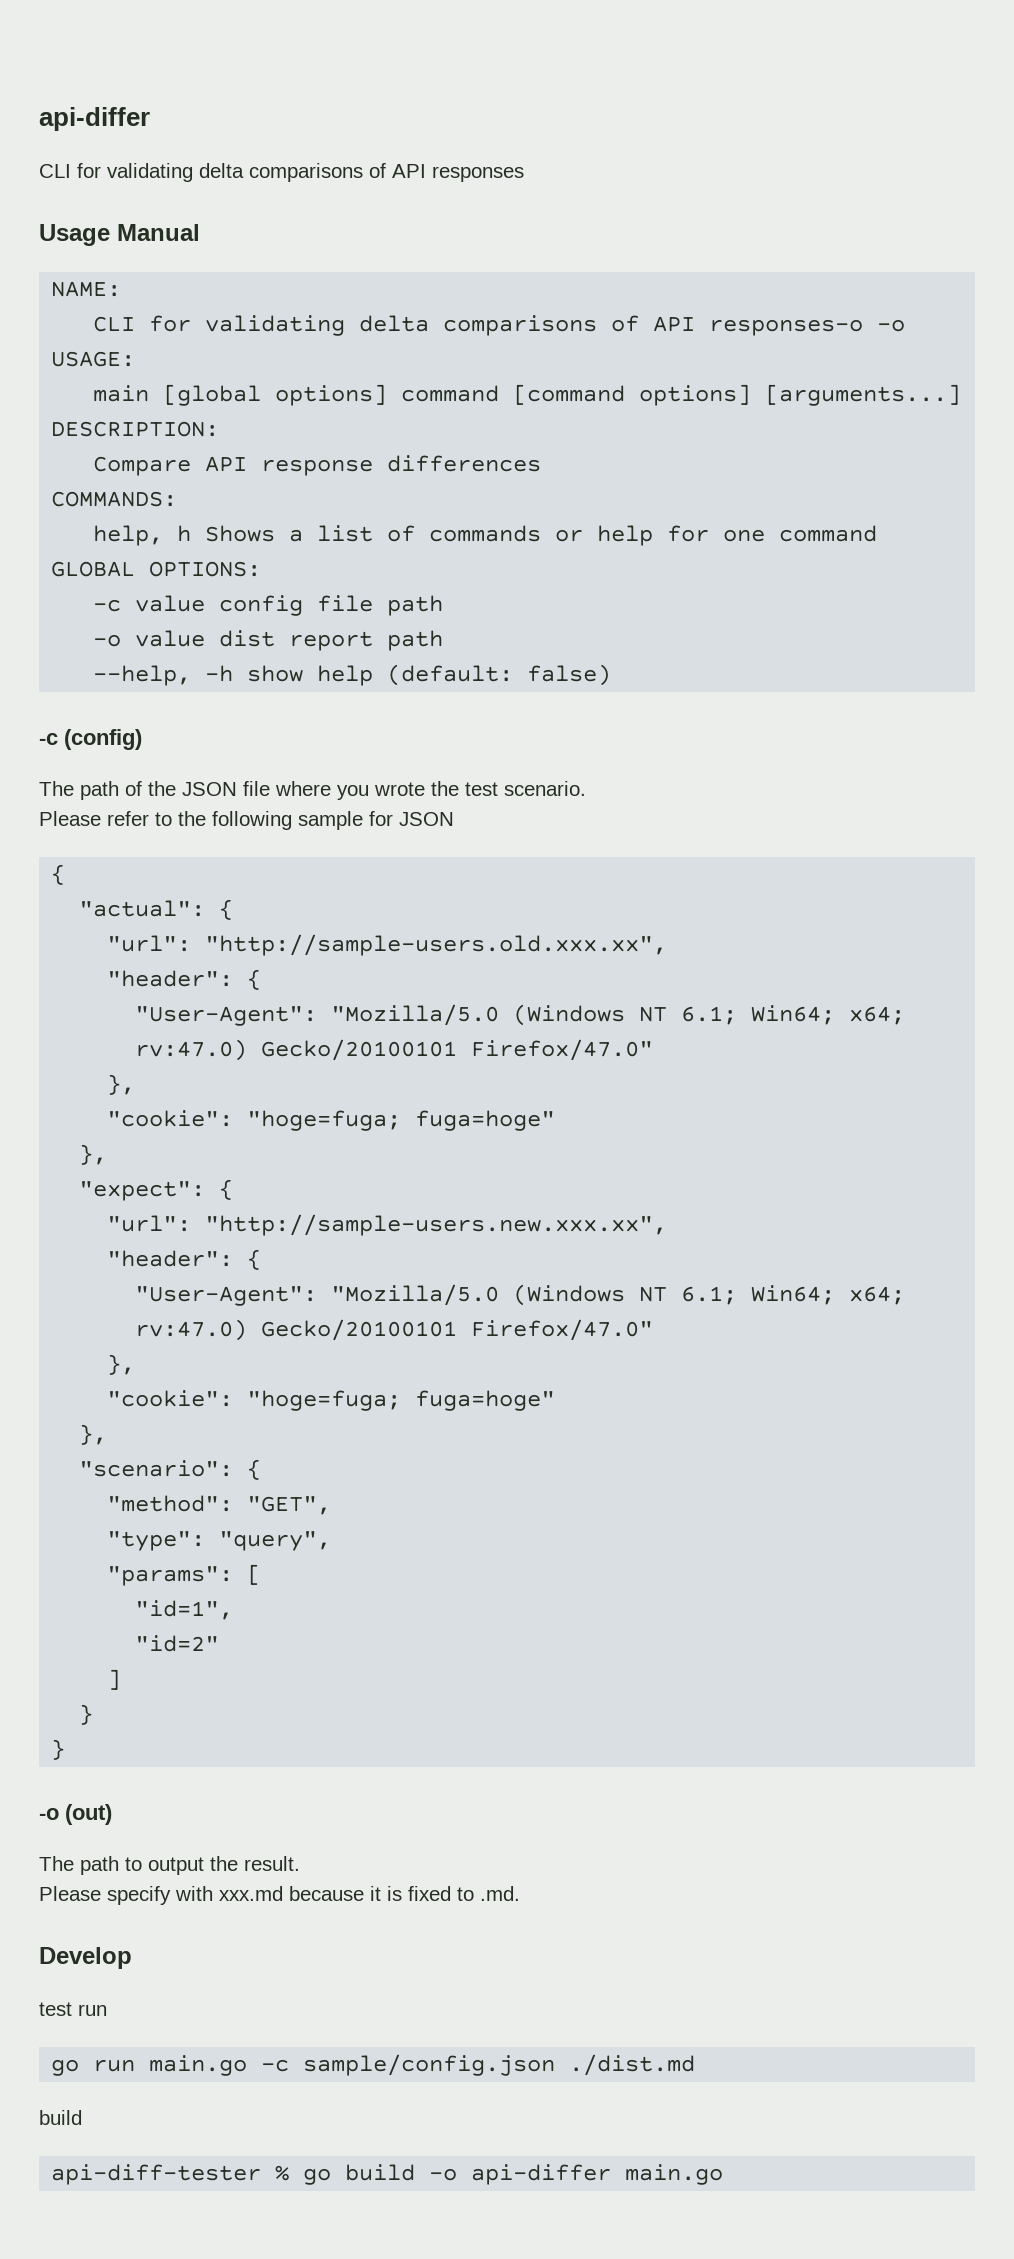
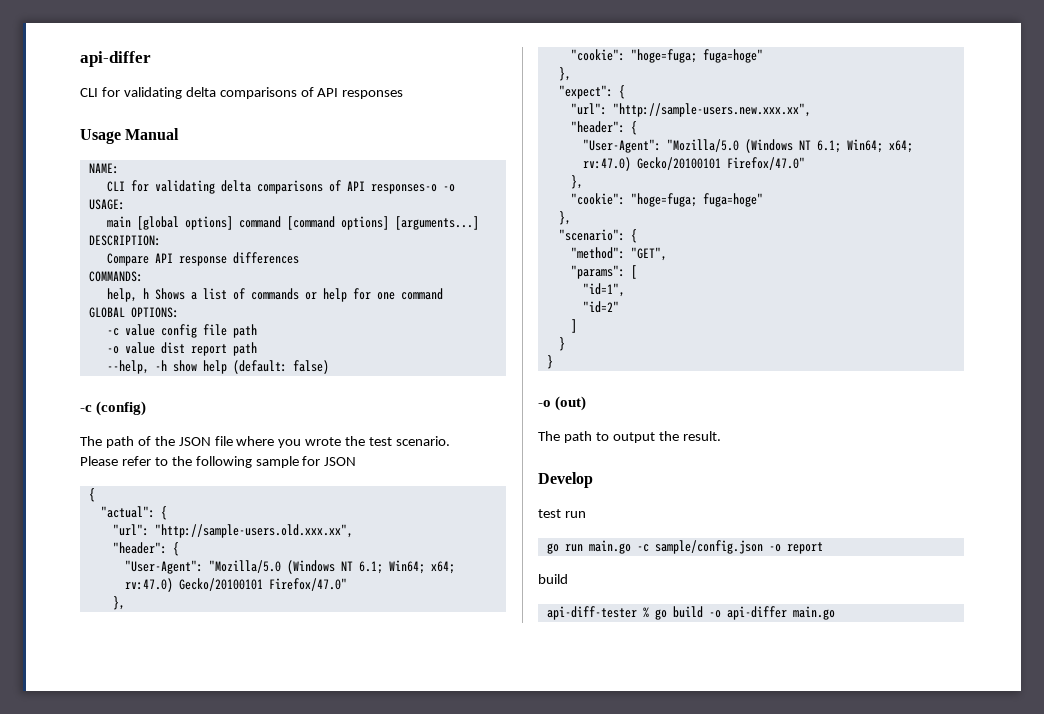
[107,1531,332,1551] // "type": "query", -> (667, 254) none
[39,1886,520,1905] // Please specify with xxx.md because it is fixed to .md. -> (721, 436) none
[569,2054,696,2076] ./dist.md -> [768,542,823,554] -o report

